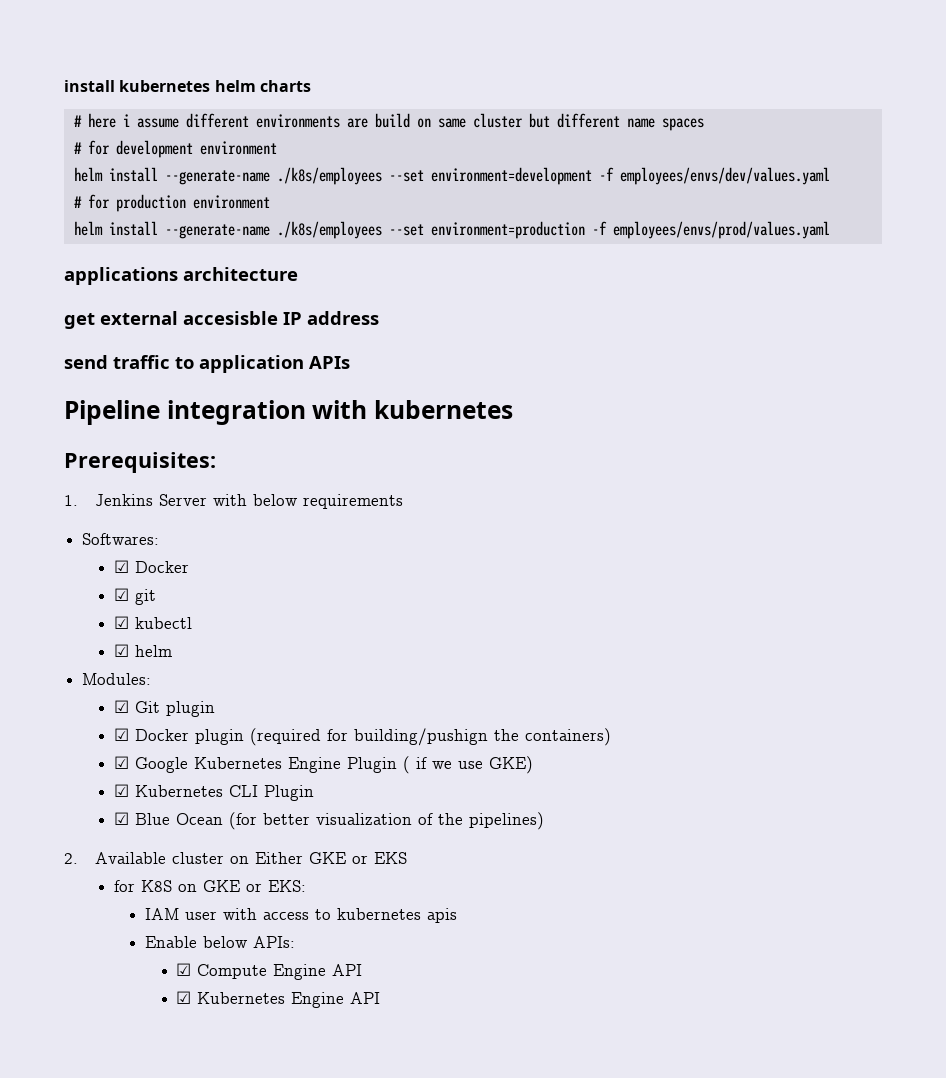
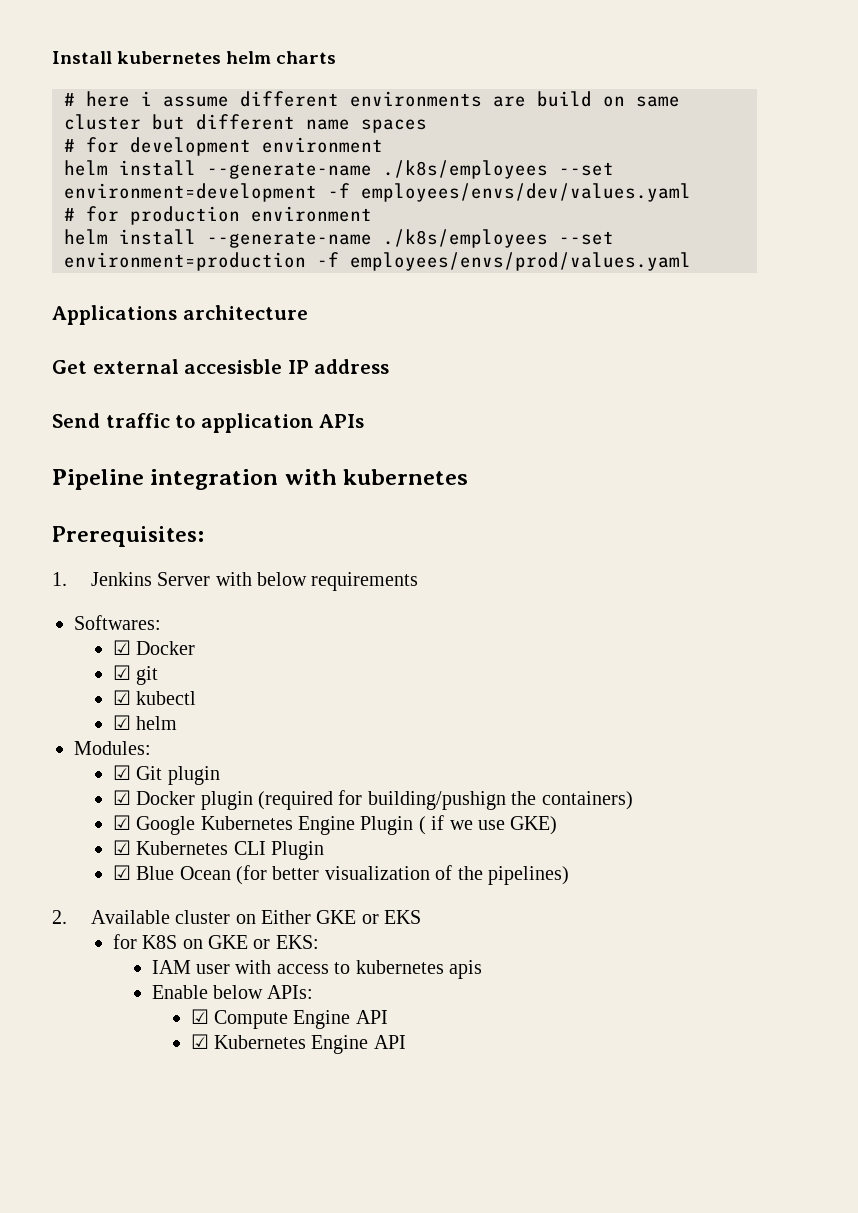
[64,80,115,92] install -> [52,51,112,64] Install
[64,267,178,285] applications -> [52,305,177,325] Applications
[64,313,95,329] get -> [52,360,87,374] Get
[64,355,108,369] send -> [52,413,100,428] Send

